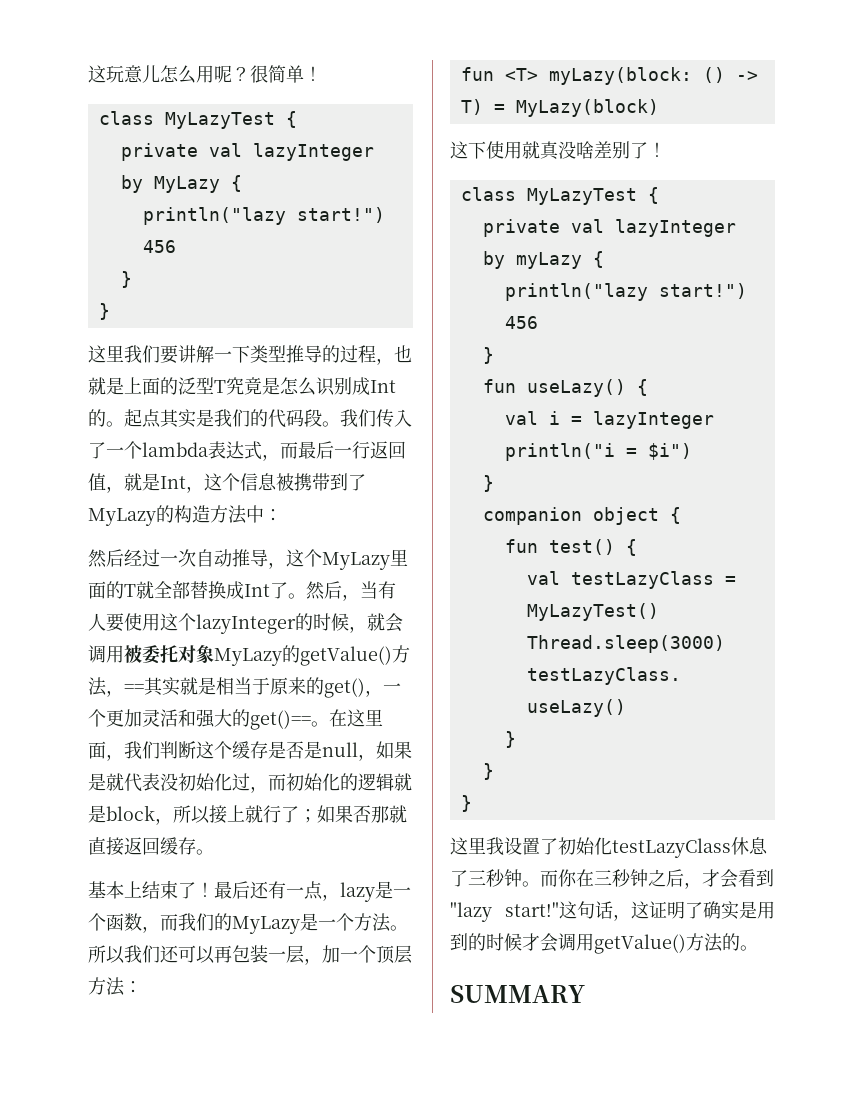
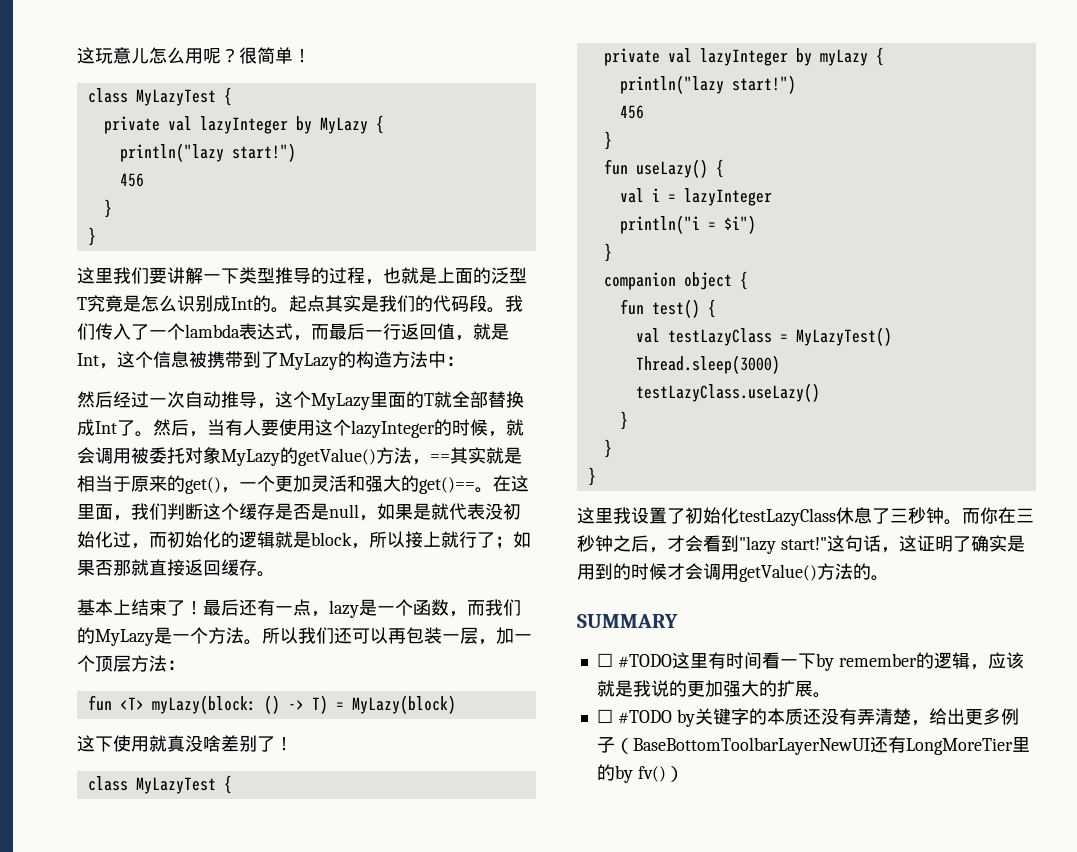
(585, 994) none -> [596,652,1024,671] [596,680,831,698] [596,708,1019,727] [596,736,1030,755] [596,764,684,783] // ☐ #TODO这里有时间看一下by remember的逻辑，应该就是我说的更加强大的扩展。 // ☐ #TODO by关键字的本质还没有弄清楚，给出更多例子（BaseBottomToolbarLayerNewUI还有LongMoreTier里的by fv()）

